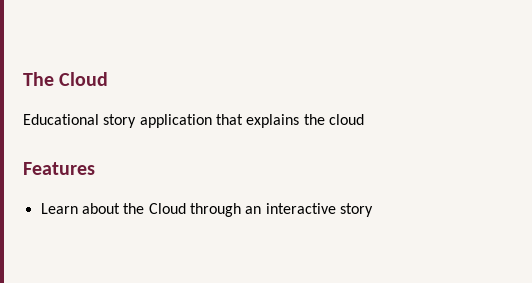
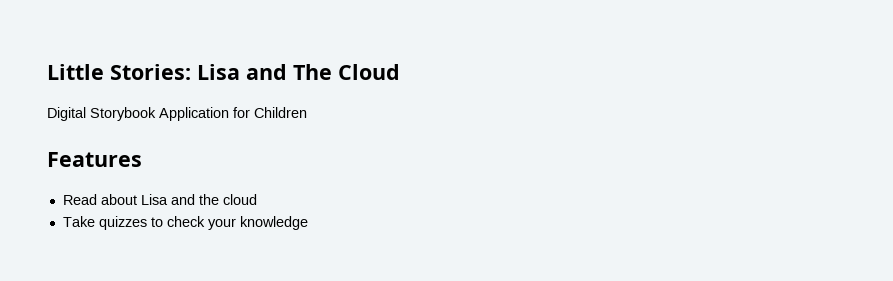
[23,72,109,86] [23,114,364,128] [23,162,95,175] [40,203,373,217] The Cloud // Educational story application that explains the cloud // Features // Learn about the Cloud through an interactive story -> [47,64,400,80] [47,107,307,121] [47,152,142,167] [62,194,257,205] [62,216,308,230] Little Stories: Lisa and The Cloud // Digital Storybook Application for Children // Features // Read about Lisa and the cloud // Take quizzes to check your knowledge

